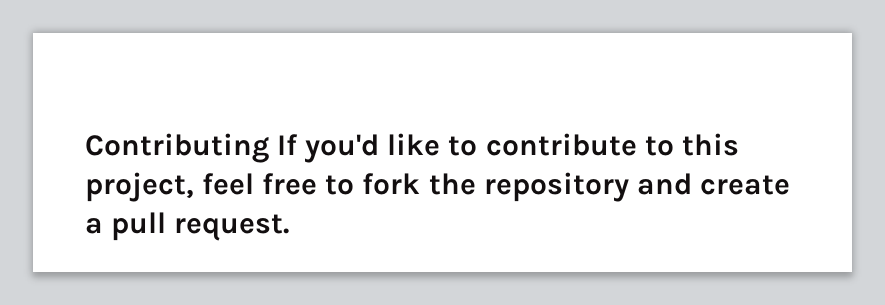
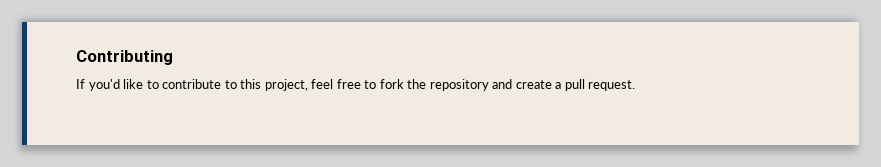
(269, 148) none -> (173, 57) //

